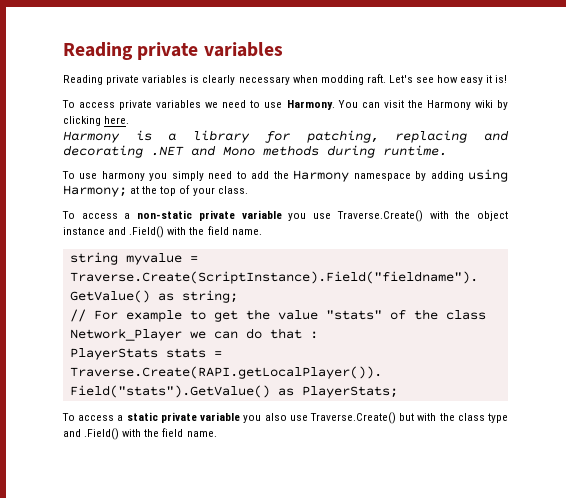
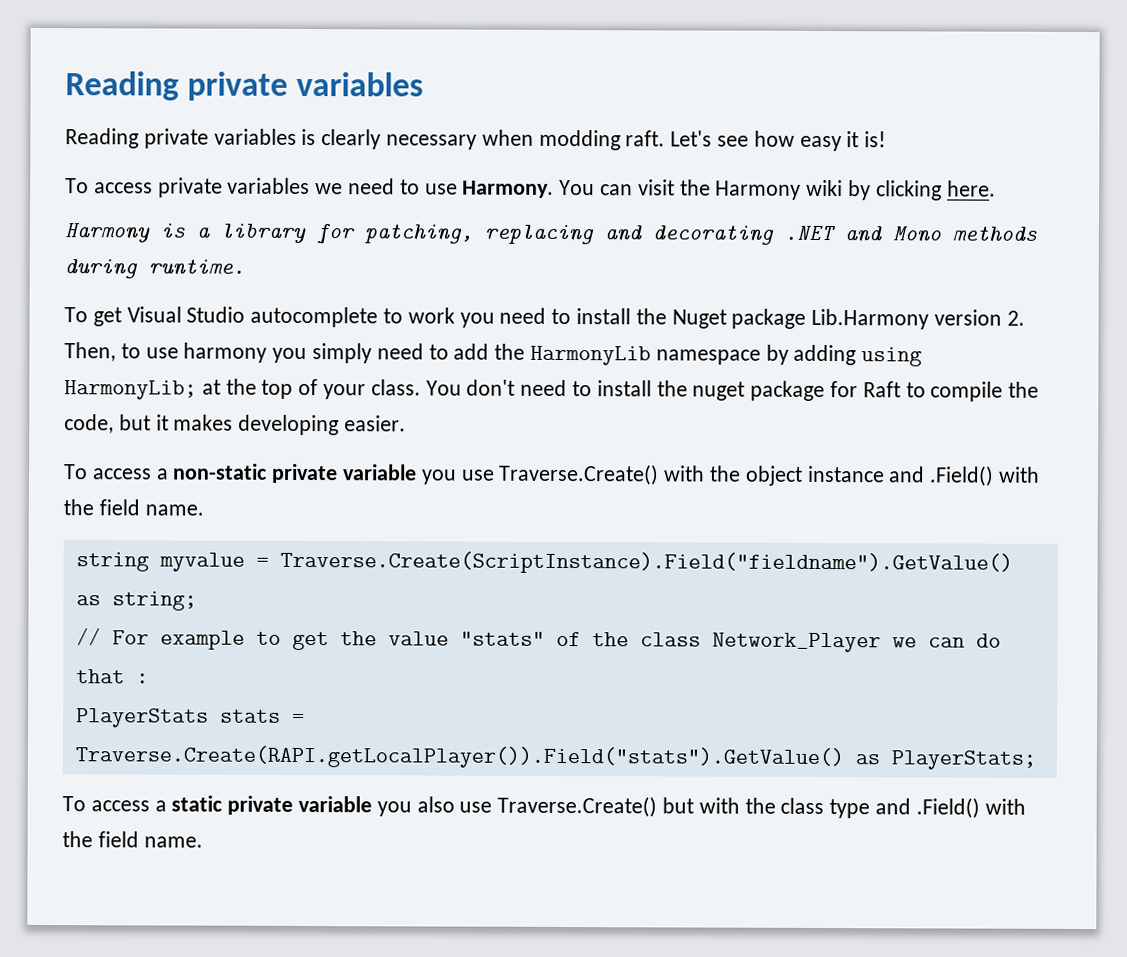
(75, 175) none -> [92,306,1025,330] [64,342,141,362] get Visual Studio autocomplete to work you need to install the Nuget package Lib.Harmony version 2. Then, to
[293,170,350,182] Harmony -> [530,345,652,366] HarmonyLib
[63,185,127,197] Harmony; -> [64,380,197,400] HarmonyLib;
(248, 190) none -> [425,379,1040,402] [64,414,407,436] You don't need to install the nuget package for Raft to compile the code, but it makes developing easier.

